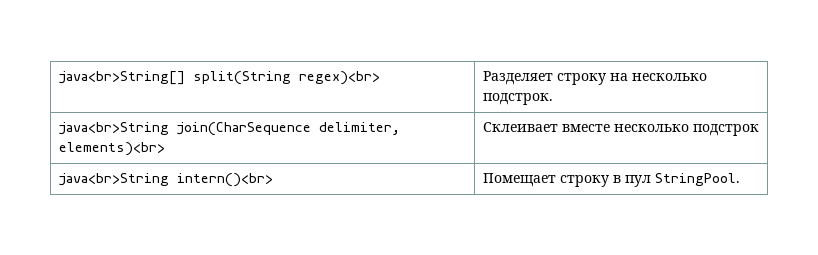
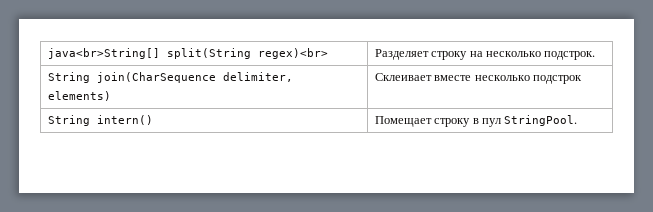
[58,122,169,135] java<br>String -> [47,72,90,83] String
[58,142,165,156] elements)<br> -> [47,91,111,101] elements)
[58,173,273,187] java<br>String intern()<br> -> [47,115,153,126] String intern()

